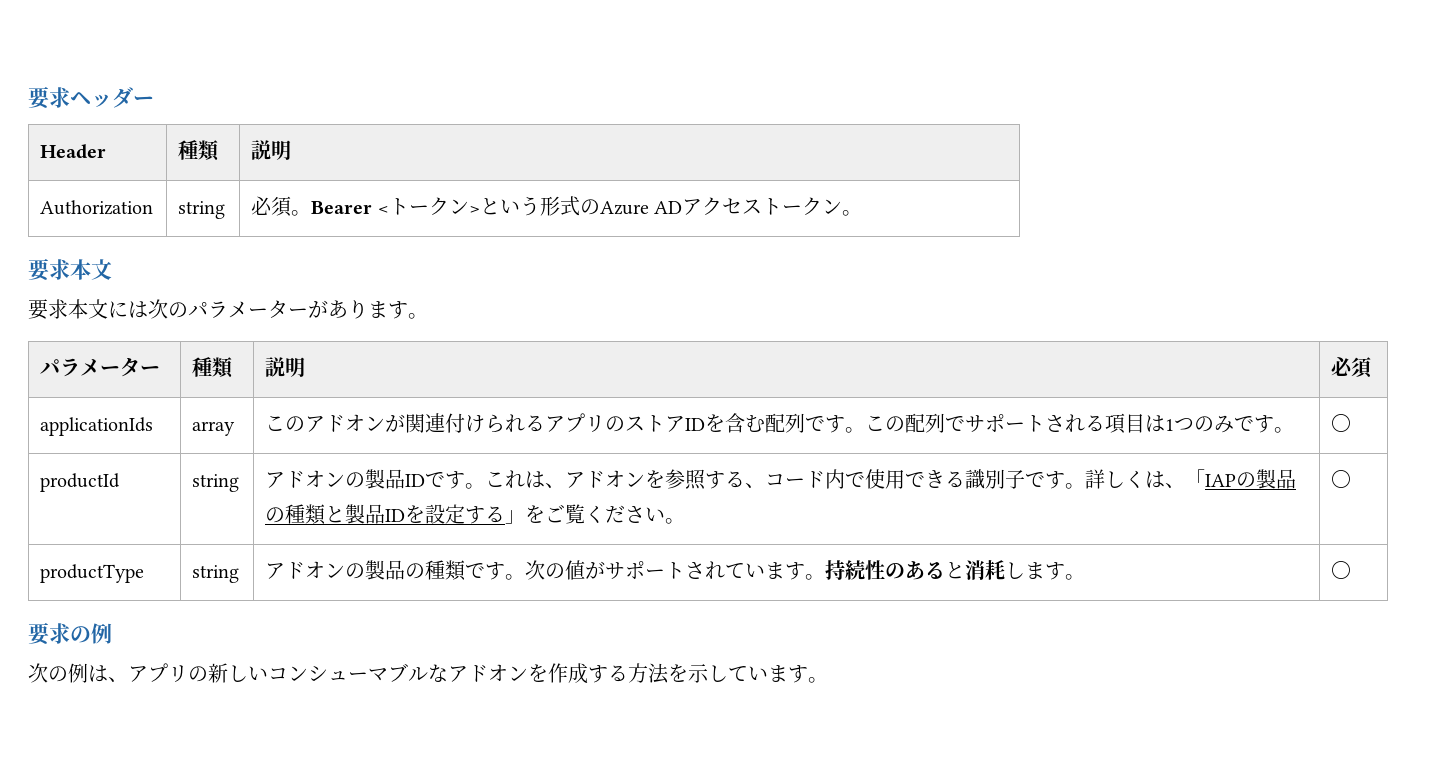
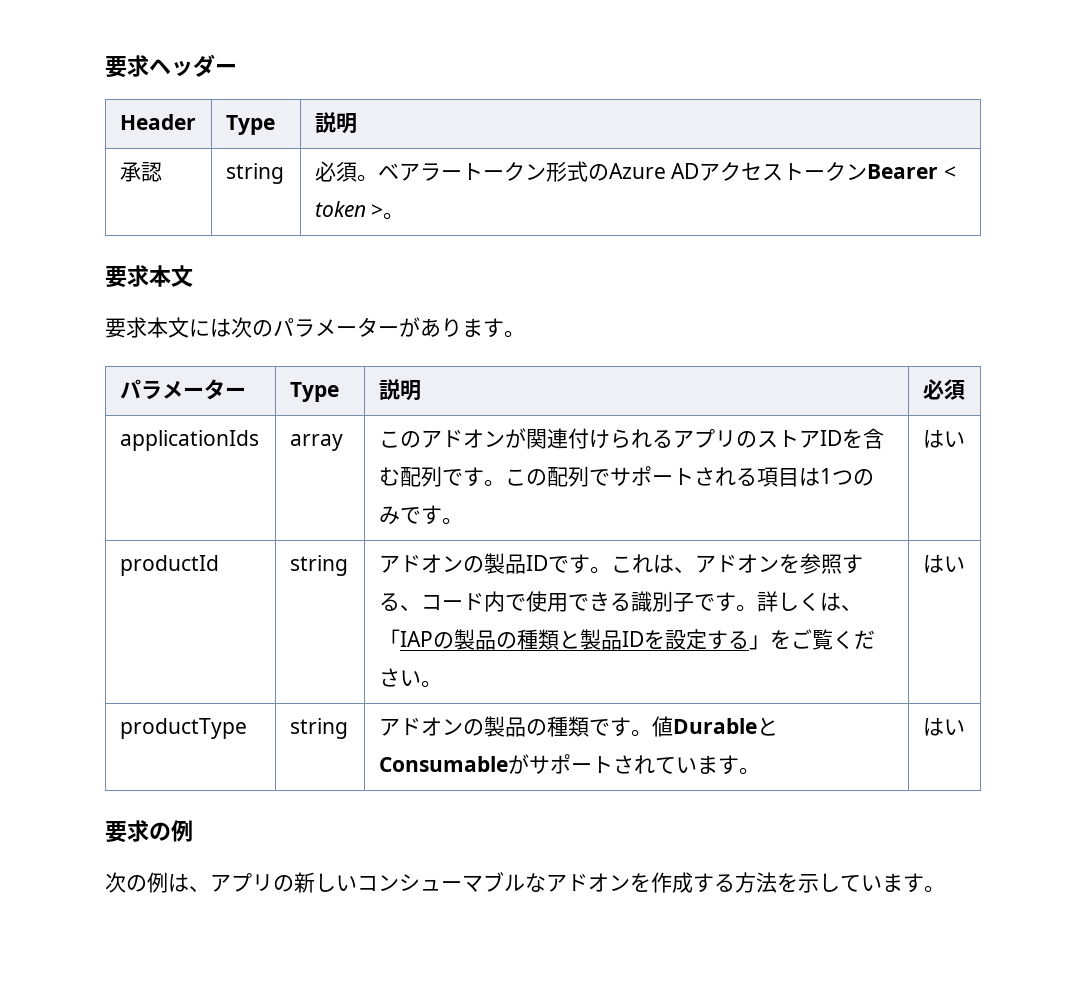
[178,140,220,161] 種類 -> [225,115,275,135] Type
[40,200,154,215] Authorization -> [119,162,162,182] 承認
[311,196,540,216] Bearer <トークン>という -> [377,162,546,181] ベアラートークン
(843, 206) none -> [867,164,957,179] [314,201,384,217] Bearer < token >
[192,357,234,378] 種類 -> [289,382,339,402] Type
[1331,414,1352,432] 〇 -> [922,429,965,448] はい
[1331,470,1352,488] 〇 -> [922,554,965,573] はい
[525,560,586,580] 次の値 -> [651,716,778,737] [378,756,508,772] 値DurableとConsumable
[825,560,1086,580] [1331,561,1352,579] 持続性のあると消耗します。 | 〇 -> [922,717,965,736] | はい

